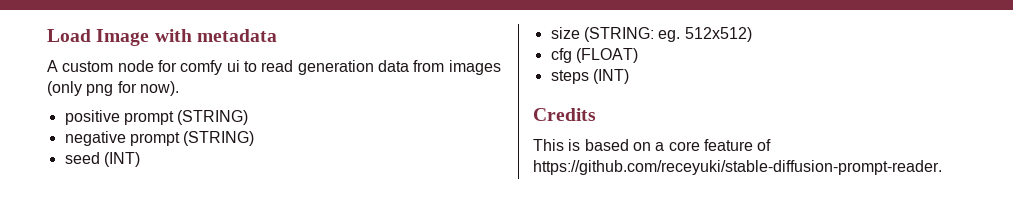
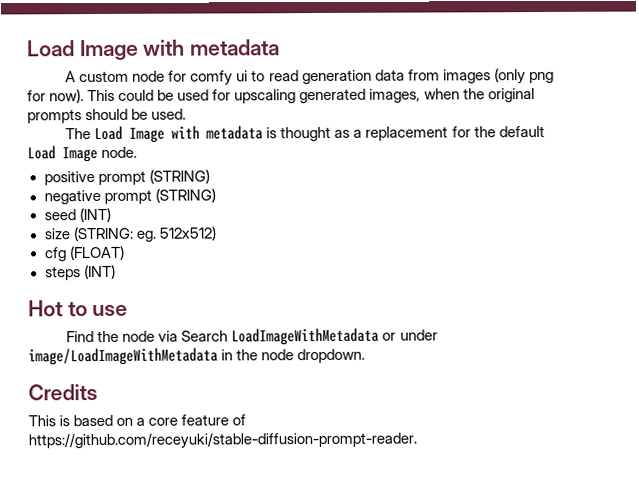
(179, 88) none -> [87,88,535,104] [27,108,187,124] [65,125,545,143] [27,145,138,163] This could be used for upscaling generated images, when the original prompts should be used. // The Load Image with metadata is thought as a replacement for the default Load Image node.
(629, 76) none -> [28,300,129,317] [66,327,438,346] [28,347,366,366] // Hot to use // Find the node via Search LoadImageWithMetadata or under image/LoadImageWithMetadata in the node dropdown.

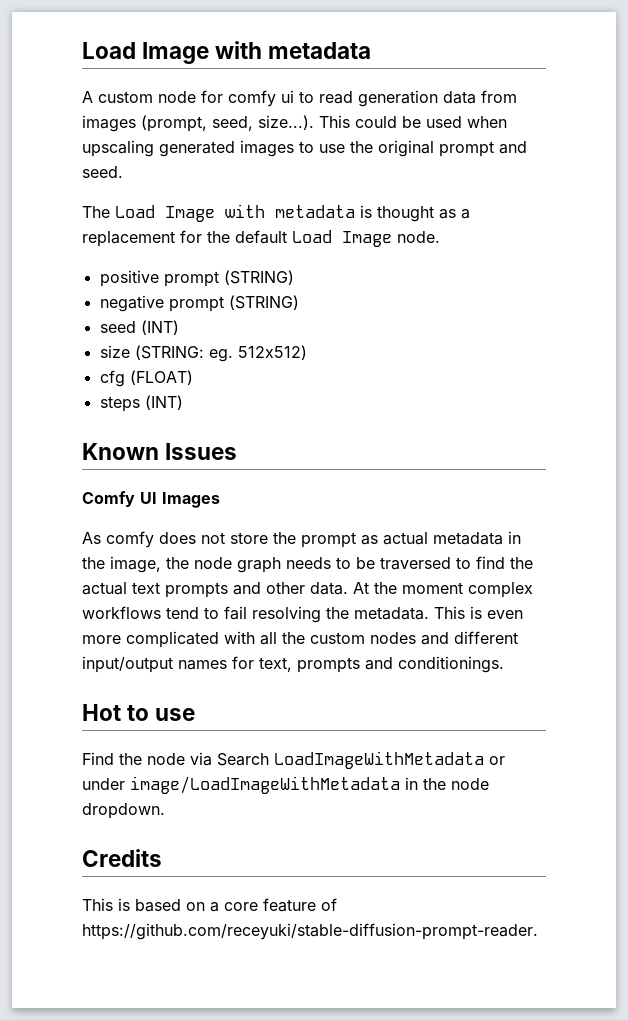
[493,68,554,85] [27,89,85,104] (only png for now). -> [141,115,314,132] (prompt, seed, size...).
[212,89,232,101] for -> [467,116,507,128] when
[369,88,535,103] [27,108,187,124] images, when the original prompts should be used. -> [240,140,527,157] [82,166,123,178] images to use the original prompt and seed.
(116, 272) none -> [82,443,238,460] [82,491,220,508] [82,531,521,548] [82,556,533,573] [82,582,533,598] [82,606,523,623] [82,631,518,648] [82,656,504,673] // Known Issues // Comfy UI Images // As comfy does not store the prompt as actual metadata in the image, the node graph needs to be traversed to find the actual text prompts and other data. At the moment complex workflows tend to fail resolving the metadata. This is even more complicated with all the custom nodes and different input/output names for text, prompts and conditionings.

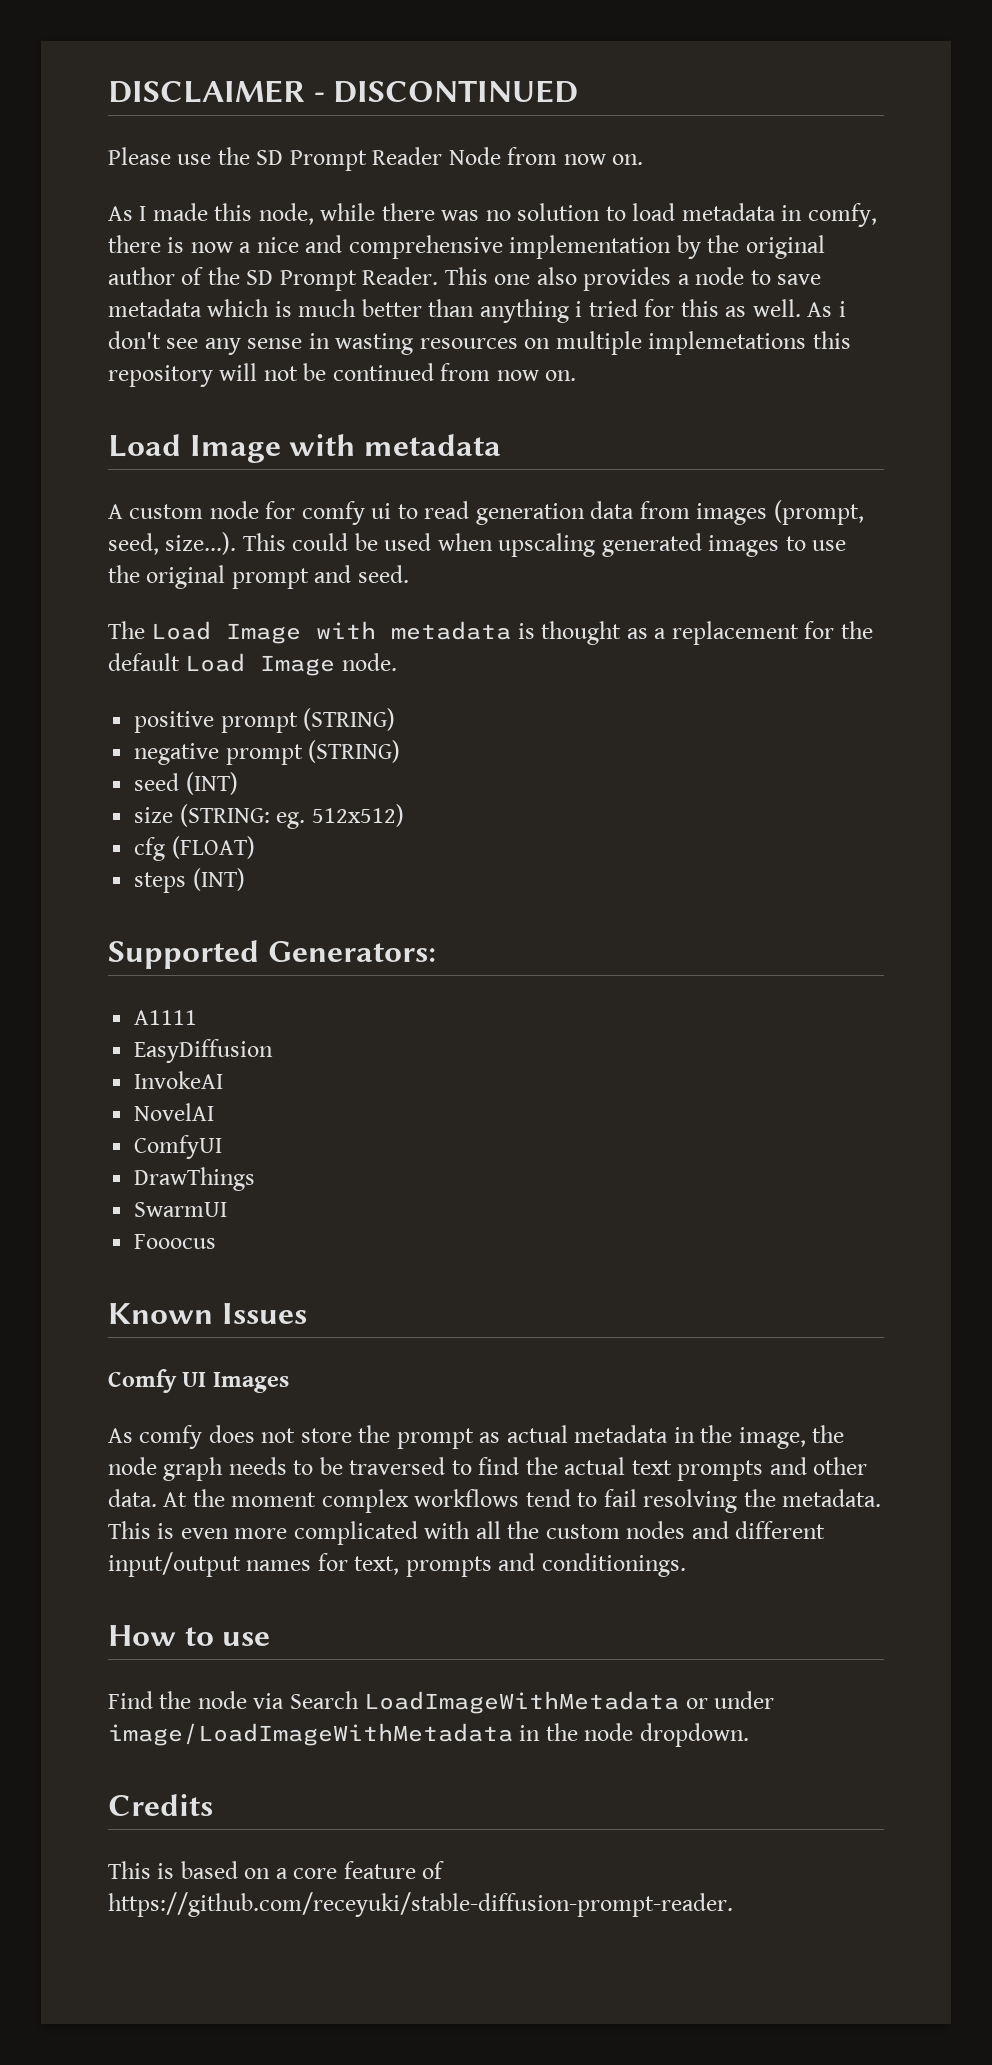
(82, 50) none -> [108,80,579,103] [108,147,644,171] [108,203,877,227] [108,235,825,259] [108,267,822,291] [108,299,846,323] [108,331,851,355] [108,363,577,387] DISCLAIMER - DISCONTINUED // Please use the SD Prompt Reader Node from now on. // As I made this node, while there was no solution to load metadata in comfy, there is now a nice and comprehensive implementation by the original author of the SD Prompt Reader. This one also provides a node to save metadata which is much better than anything i tried for this as well. As i don't see any sense in wasting resources on multiple implemetations this repository will not be continued from now on. //
(183, 402) none -> [108,940,436,969] [134,1010,198,1025] [134,1039,274,1063] [134,1071,224,1089] [134,1103,215,1121] [134,1135,223,1159] [134,1167,256,1191] [134,1202,228,1217] [134,1234,217,1249] // Supported Generators: // A1111 // EasyDiffusion // InvokeAI // NovelAI // ComfyUI // DrawThings // SwarmUI // Fooocus
[82,704,121,721] Hot -> [108,1625,176,1646] How

